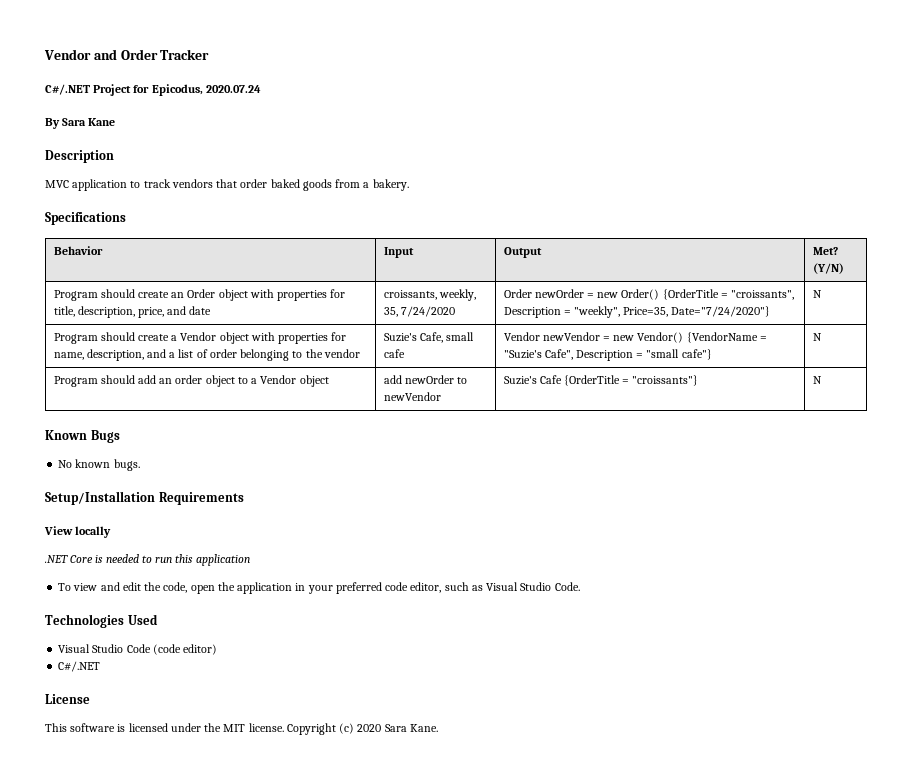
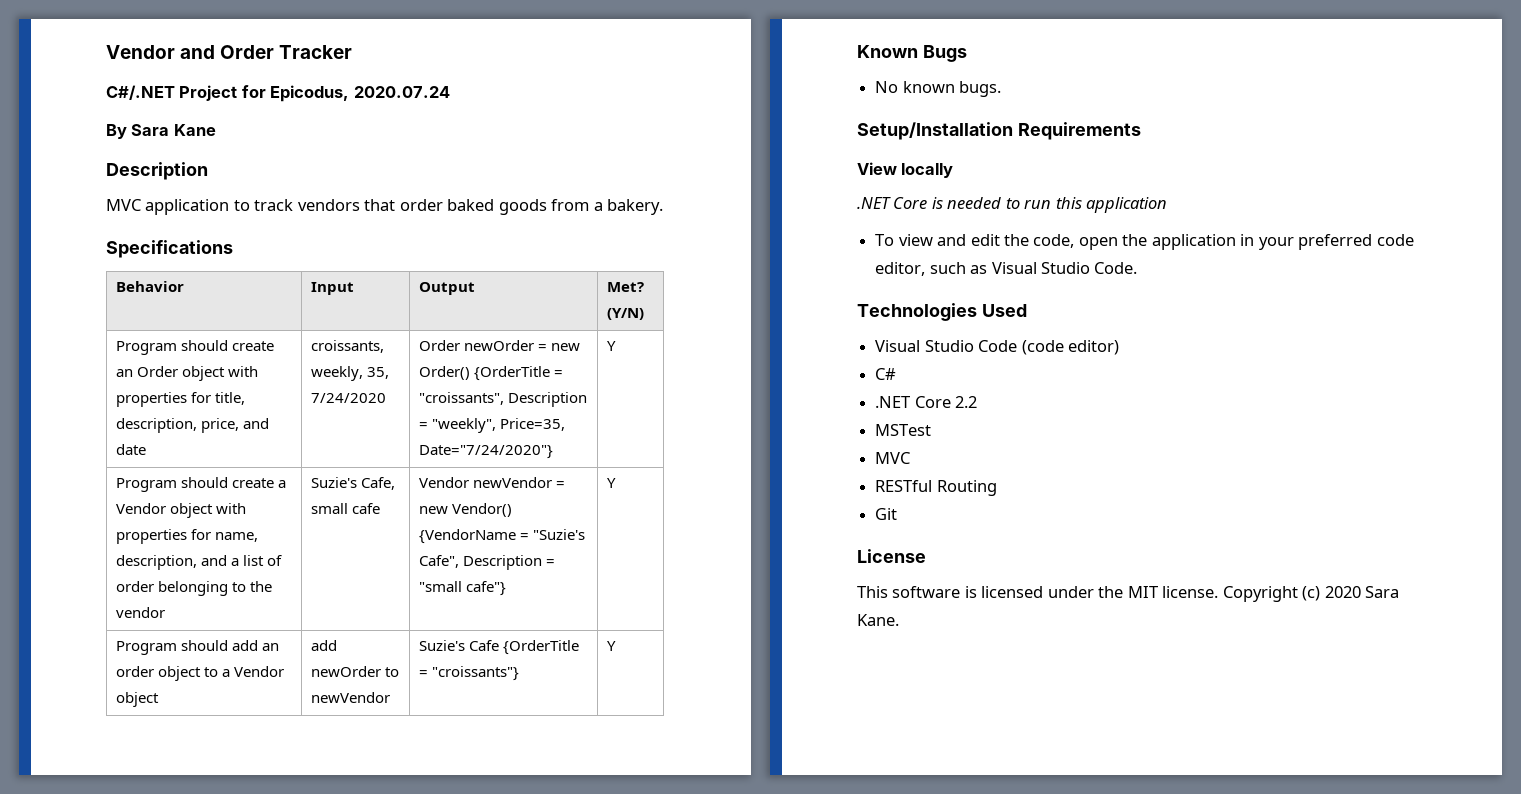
[812,290,822,298] N -> [607,341,617,351] Y
[812,333,822,341] N -> [607,478,617,488] Y
[812,376,822,384] N -> [607,641,617,651] Y
[58,661,101,672] C#/.NET -> [875,368,897,380] [875,396,978,408] [875,424,932,436] [875,452,911,464] [875,480,997,496] [875,508,898,520] C# // .NET Core 2.2 // MSTest // MVC // RESTful Routing // Git

